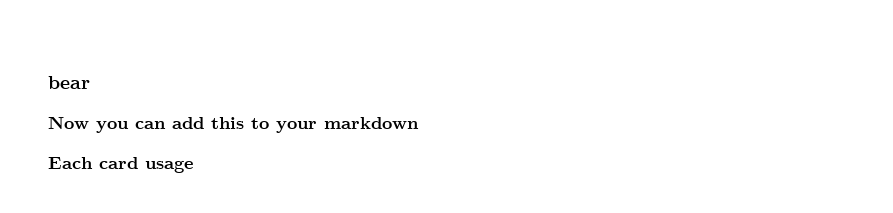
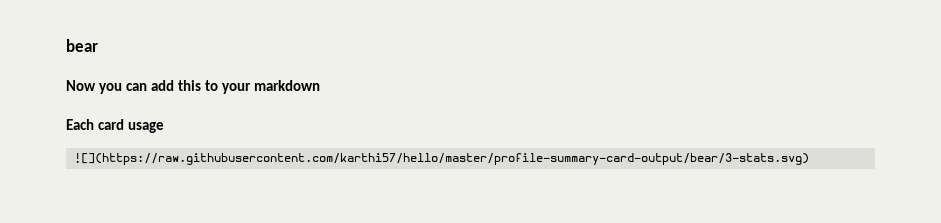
(193, 166) none -> [74,153,810,165] // ![](https://raw.githubusercontent.com/karthi57/hello/master/profile-summary-card-output/bear/3-stats.svg)

